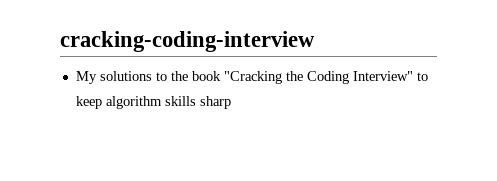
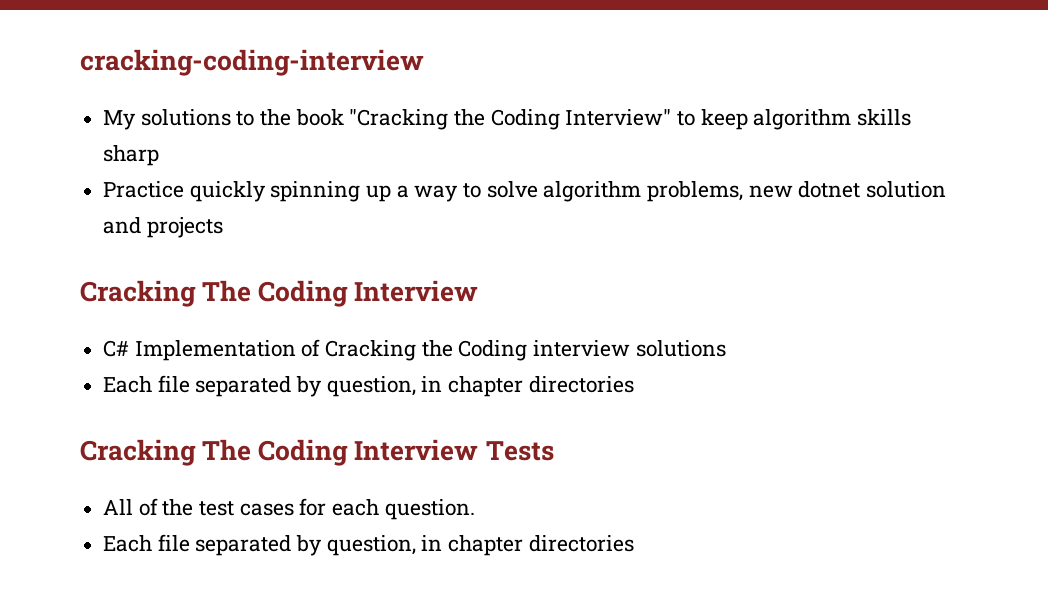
(231, 102) none -> [103,181,947,202] [103,217,223,238] [80,280,479,307] [103,339,726,361] [103,375,634,397] [80,439,554,466] [103,498,475,520] [103,534,634,556] // Practice quickly spinning up a way to solve algorithm problems, new dotnet solution and projects // Cracking The Coding Interview // C# Implementation of Cracking the Coding interview solutions // Each file separated by question, in chapter directories // Cracking The Coding Interview Tests // All of the test cases for each question. // Each file separated by question, in chapter directories

